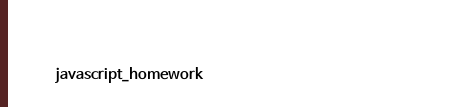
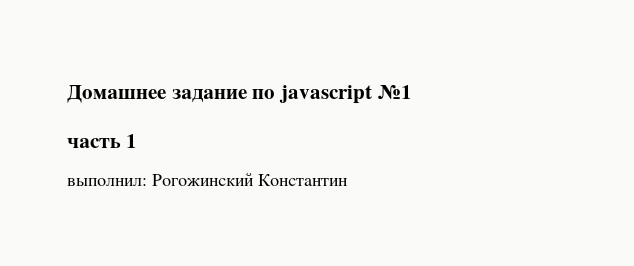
[55,67,204,84] javascript_homework -> [67,85,412,104] [67,134,137,148] [67,173,348,186] Домашнее задание по javascript №1 // часть 1 // выполнил: Рогожинский Константин

